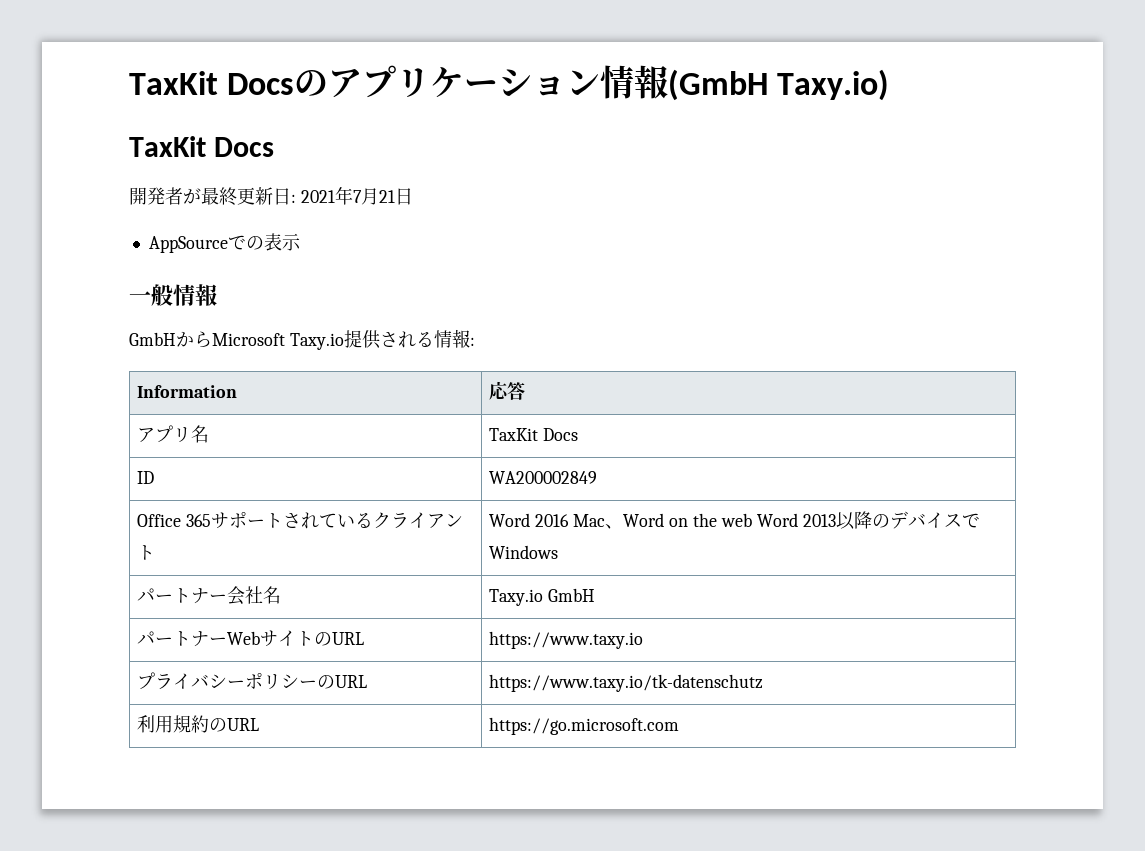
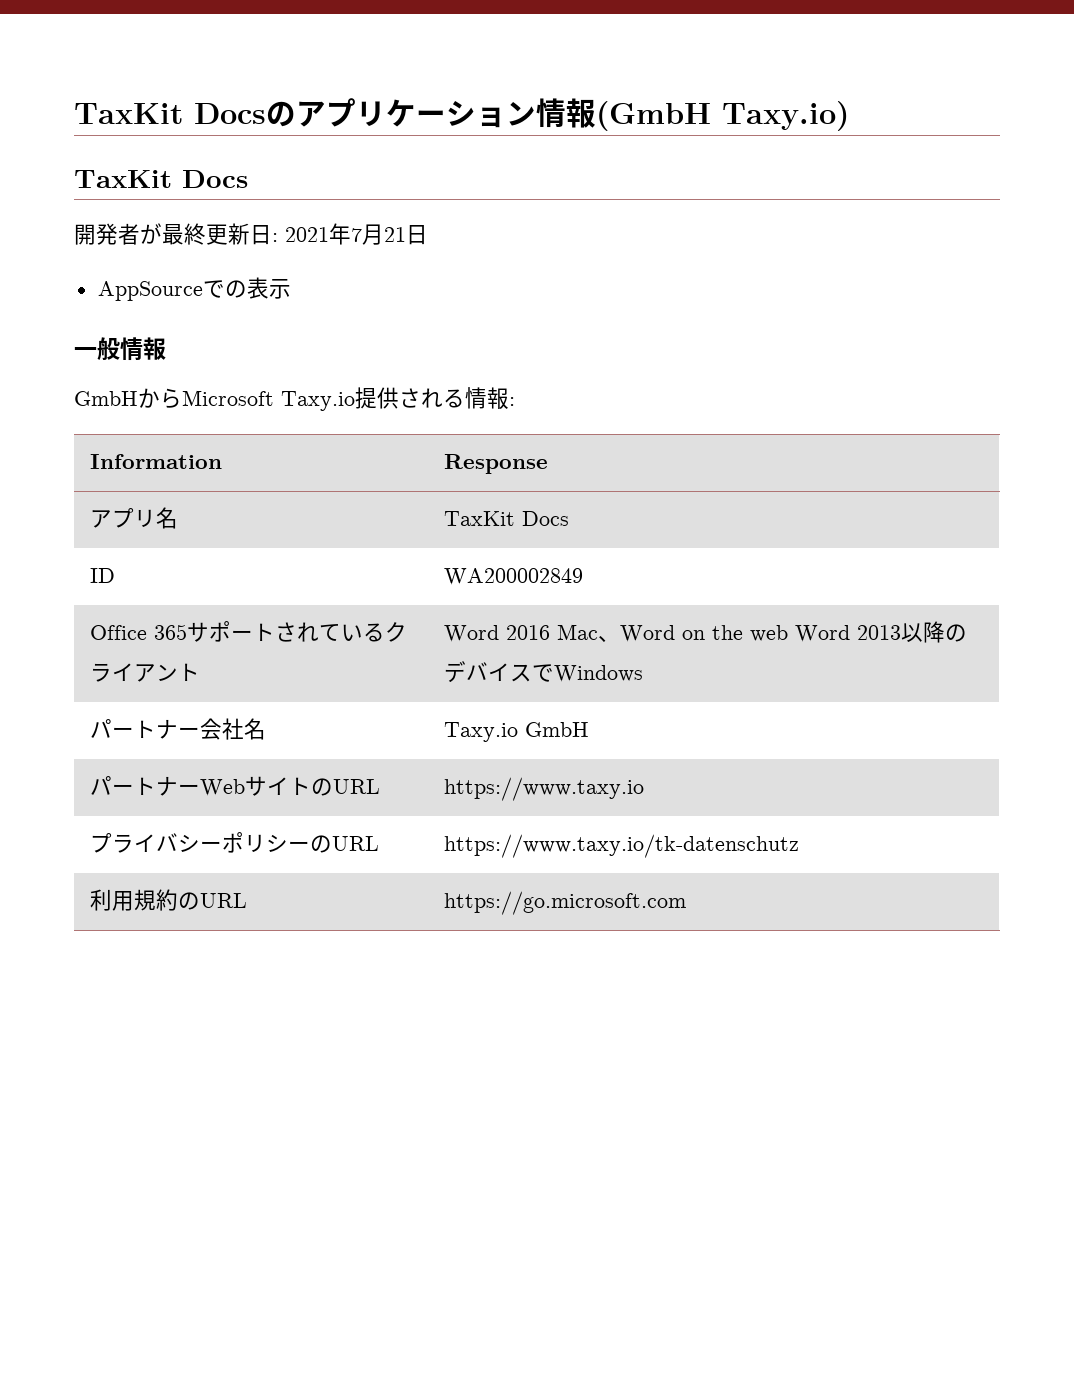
[489,381,526,400] 応答 -> [443,454,548,474] Response

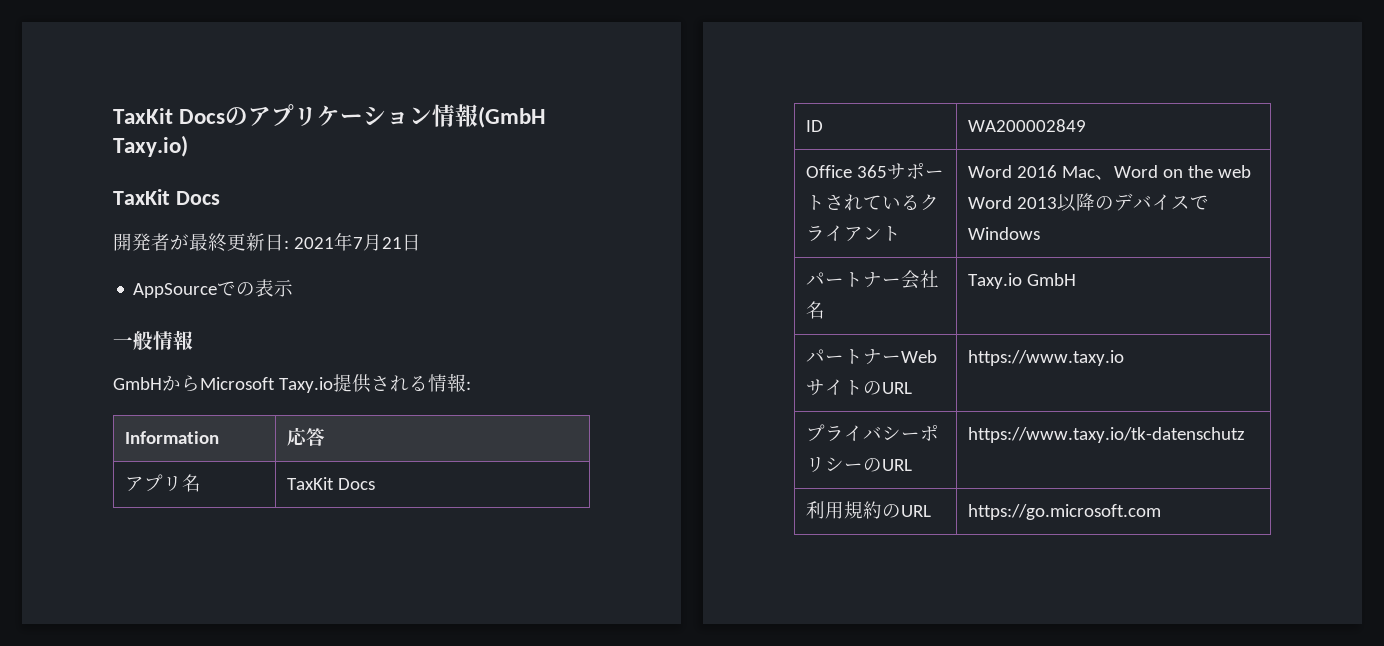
[443,454,548,474] Response -> [287,427,326,446] 応答

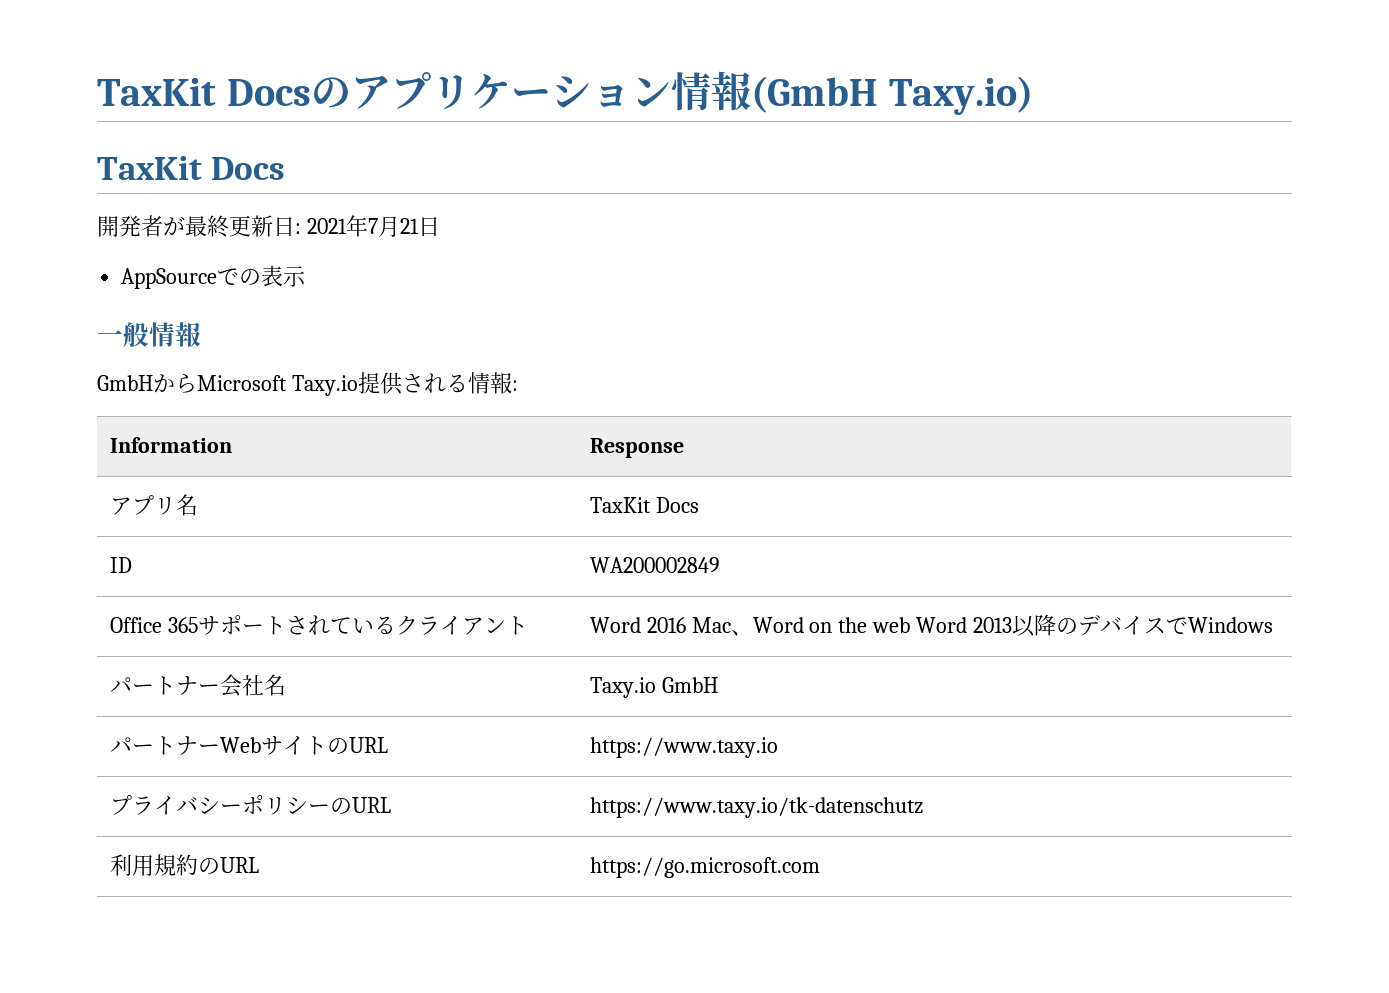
[287,427,326,446] 応答 -> [589,438,684,458] Response

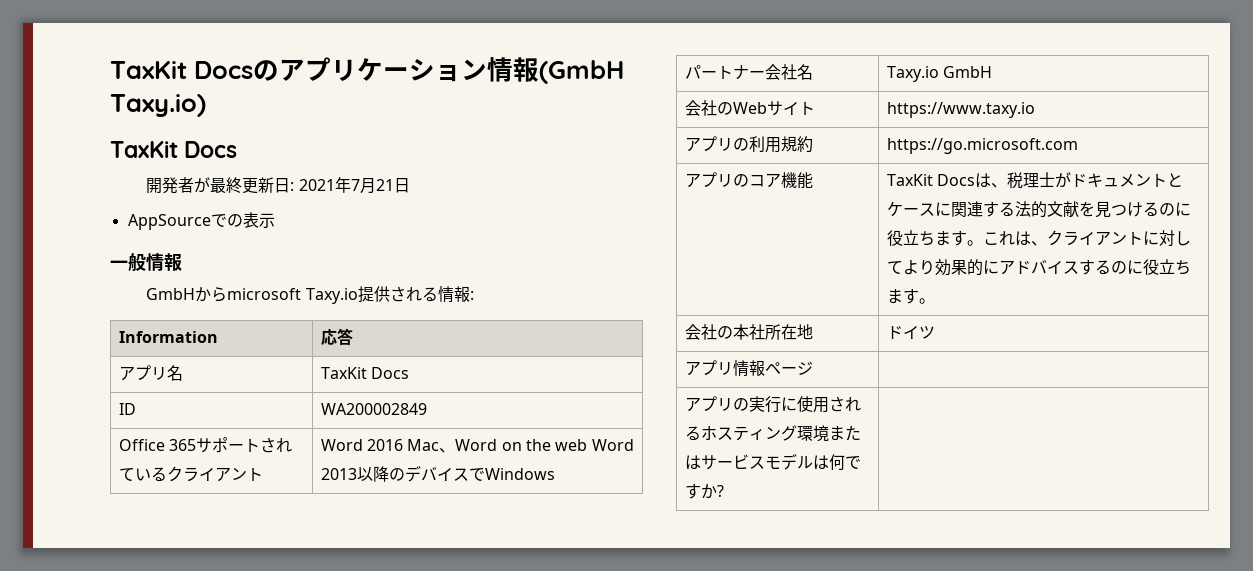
[197,375,287,391] Microsoft -> [227,288,302,300] microsoft
[589,438,684,458] Response -> [320,328,353,346] 応答
[109,736,220,755] パートナー -> [684,100,733,116] 会社の
[326,737,388,754] のURL -> (815, 108) none
[109,795,391,815] [589,797,923,818] プライバシーポリシーのURL | https://www.taxy.io/tk-datenschutz // -> [684,136,749,152] アプリの
[197,857,259,874] のURL -> (813, 144) none
(820, 867) none -> [684,172,813,189] [886,172,1184,189] [886,201,1191,218] [886,230,1191,246] [886,259,1191,276] [886,288,935,304] [684,324,813,340] [886,325,935,339] [684,360,813,377] [684,396,861,413] [684,425,861,442] [684,453,861,470] [684,483,724,499] // アプリのコア機能 | TaxKit Docsは、税理士がドキュメントとケースに関連する法的文献を見つけるのに役立ちます。これは、クライアントに対してより効果的にアドバイスするのに役立ちます。 // 会社の本社所在地 | ドイツ // アプリ情報ページ | // アプリの実行に使用されるホスティング環境またはサービスモデルは何ですか? |

